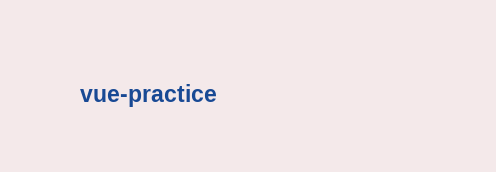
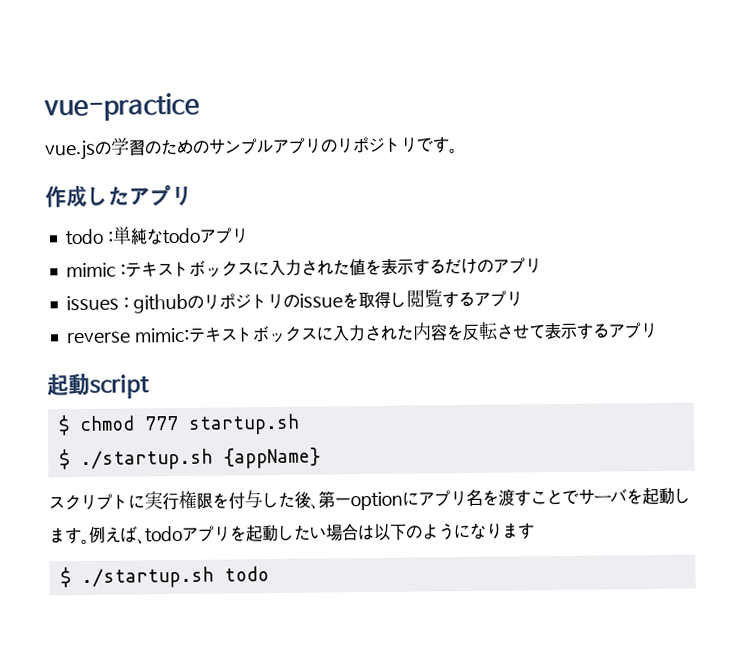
(217, 95) none -> [44,136,458,161] [45,184,193,208] [64,226,249,246] [65,257,542,278] [65,289,523,314] [65,321,658,344] [47,372,150,399] [57,413,300,436] [58,447,321,471] [48,486,691,511] [49,522,535,545] [59,566,269,589] // vue.jsの学習のためのサンプルアプリのリポジトリです。 // 作成したアプリ // todo :単純なtodoアプリ // mimic :テキストボックスに入力された値を表示するだけのアプリ // issues : githubのリポジトリのissueを取得し閲覧するアプリ // reverse mimic:テキストボックスに入力された内容を反転させて表示するアプリ // 起動script // $ chmod 777 startup.sh // $ ./startup.sh {appName} // スクリプトに実行権限を付与した後、第一optionにアプリ名を渡すことでサーバを起動します。例えば、todoアプリを起動したい場合は以下のようになります // $ ./startup.sh todo

